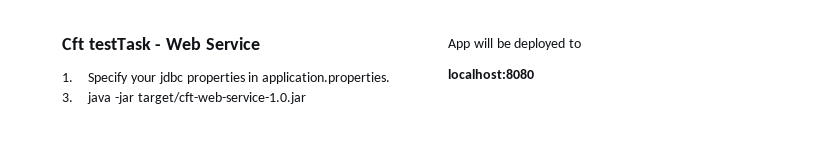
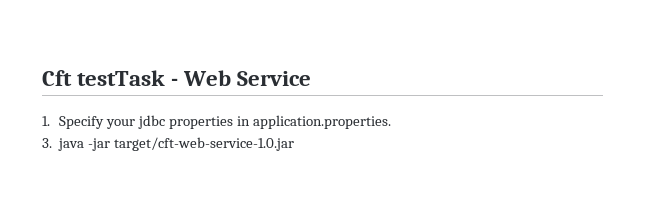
[448,38,582,50] [448,69,534,79] // App will be deployed to // localhost:8080 -> (295, 144) none

